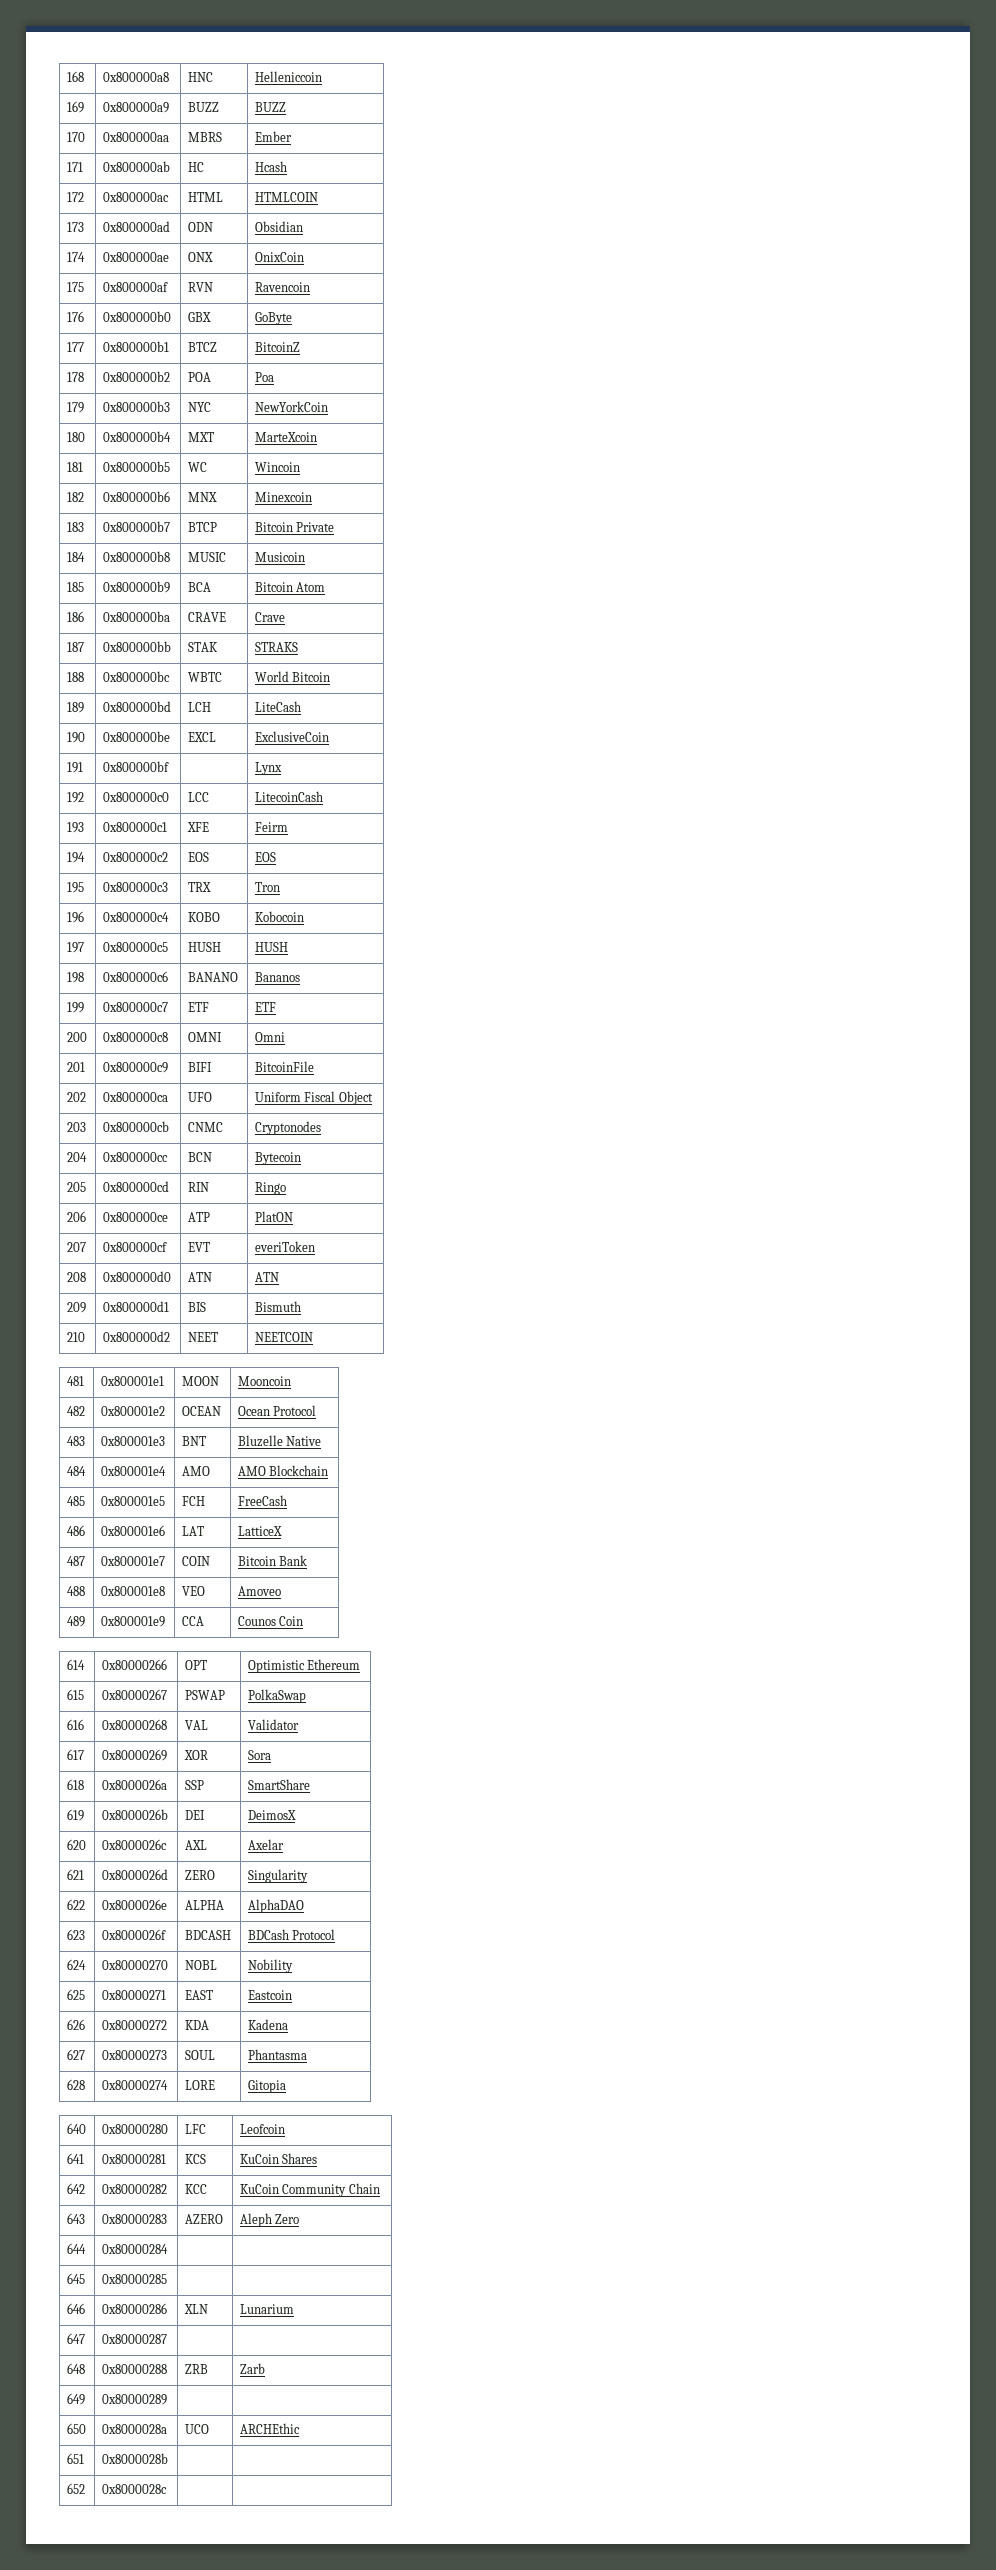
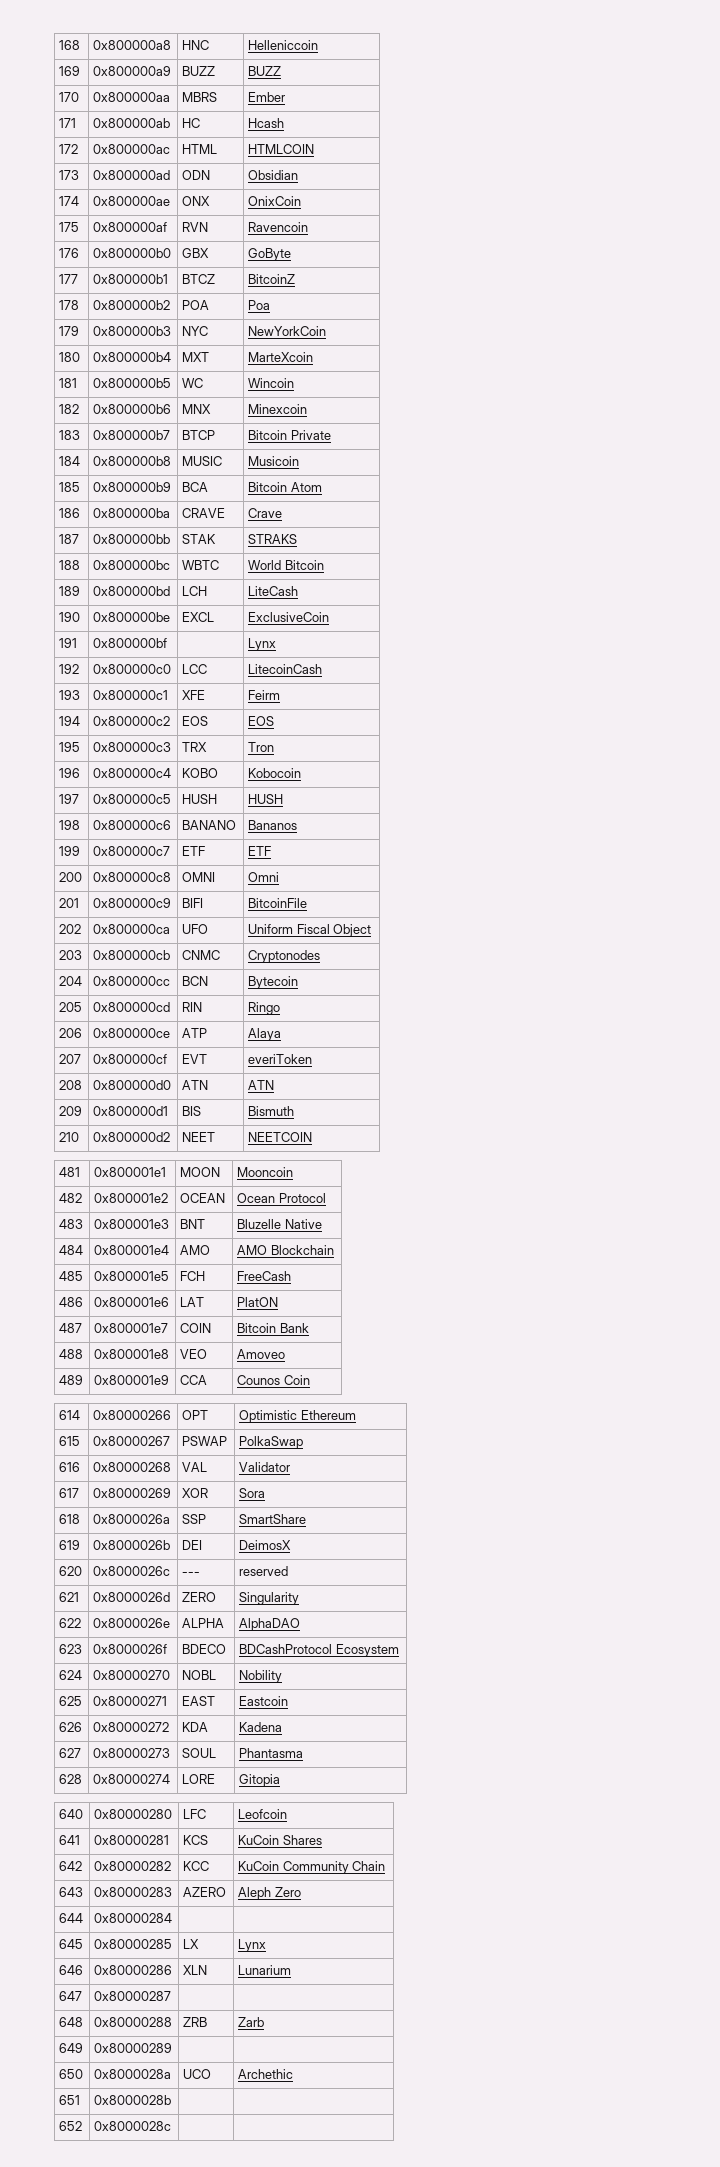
[254,1211,293,1222] PlatON -> [248,1028,282,1041] Alaya
[237,1526,282,1536] LatticeX -> [237,1297,279,1307] PlatON
[184,1840,207,1850] [247,1839,284,1850] AXL | Axelar -> [182,1571,201,1576] [239,1566,289,1576] --- | reserved
[184,1930,231,1940] [247,1929,336,1940] BDCASH | BDCash Protocol -> [182,1644,227,1654] [239,1644,399,1657] BDECO | BDCashProtocol Ecosystem
(167, 2279) | -> [183,1939,200,1949] [238,1939,267,1952] LX | Lynx
[239,2423,300,2434] ARCHEthic -> [238,2069,294,2079] Archethic

